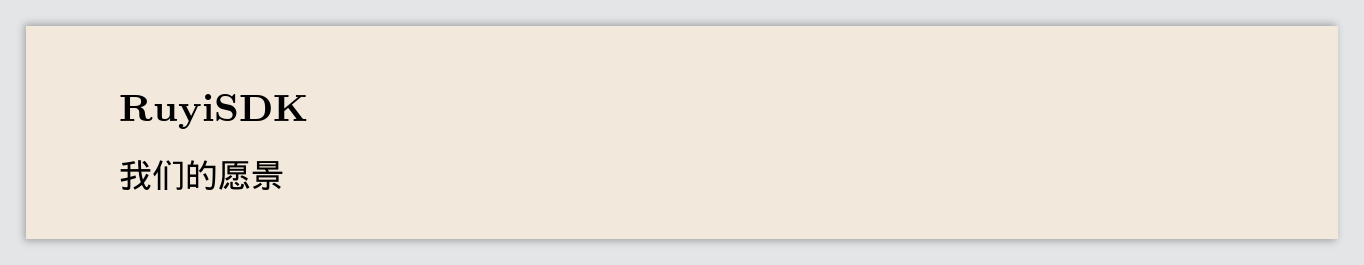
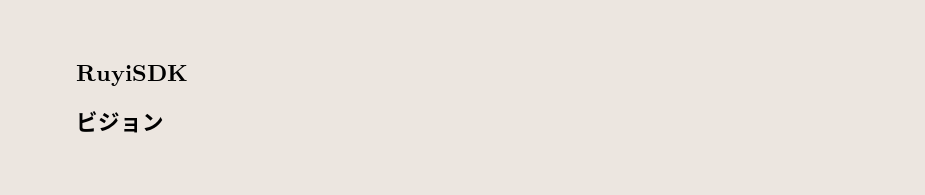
[119,160,284,190] 我们的愿景 -> [76,111,164,133] ビジョン

